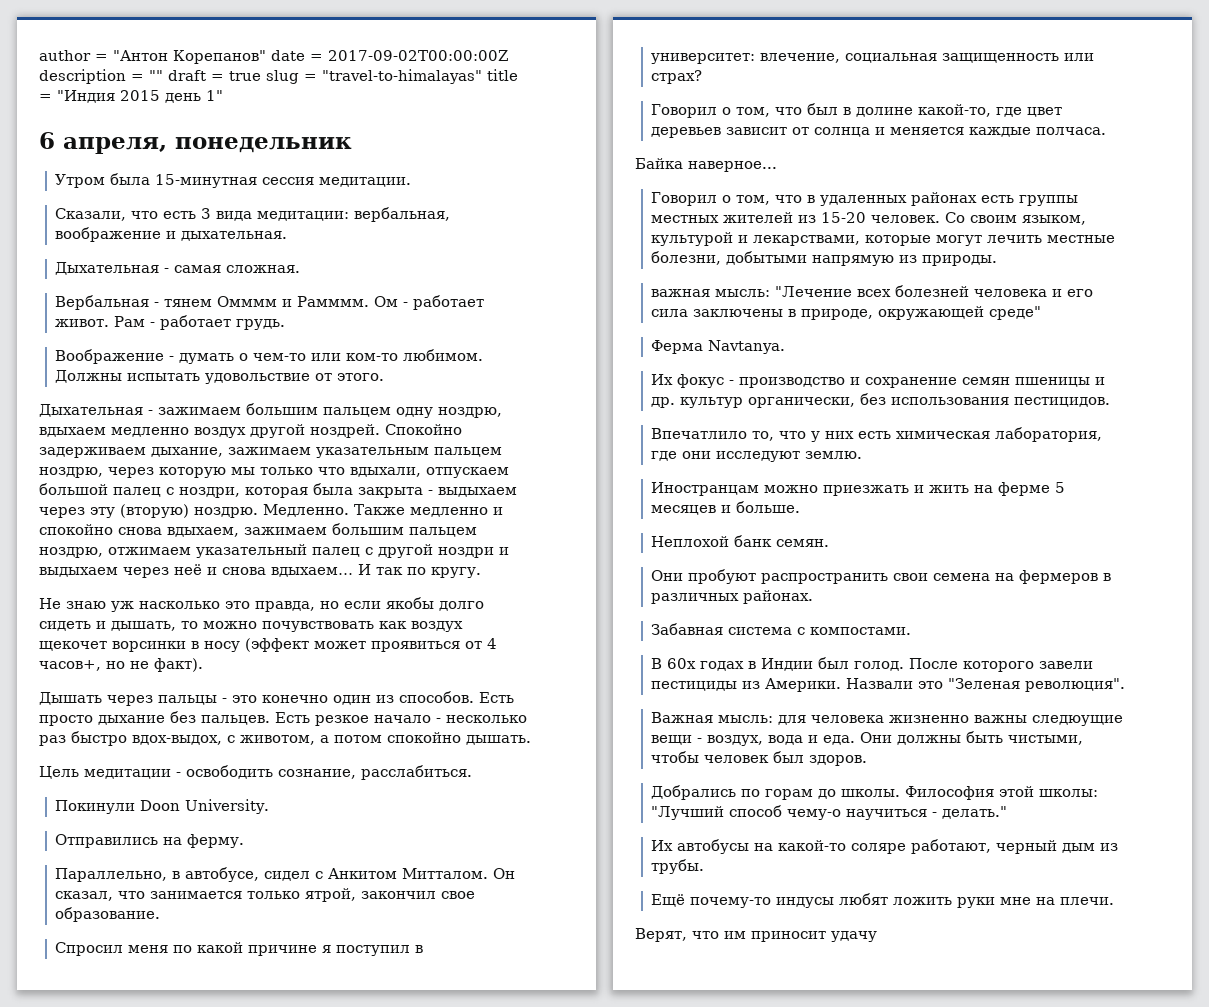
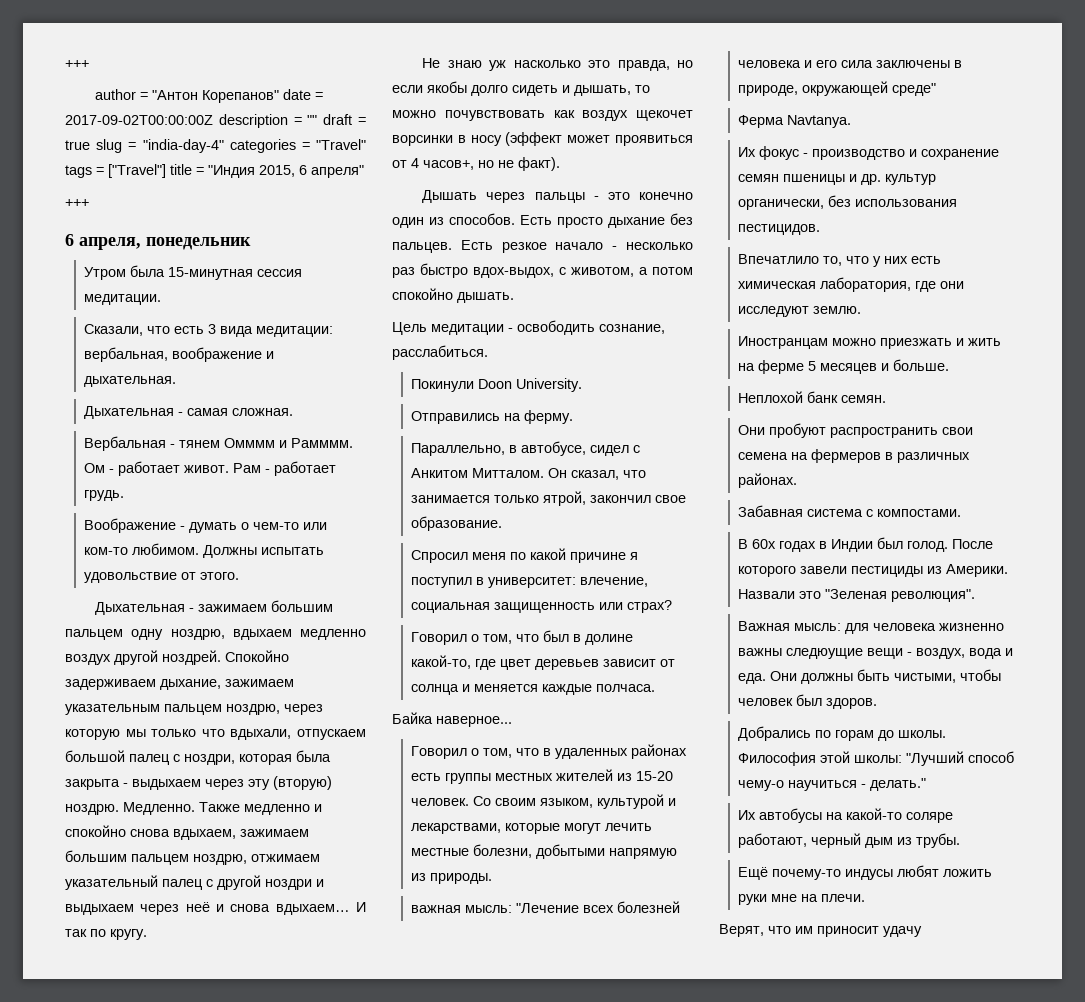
(39, 55) none -> [65,60,89,68] +++ //
[322,69,518,84] [39,90,223,103] "travel-to-himalayas" title = "Индия 2015 день 1" -> [142,139,366,153] [65,164,364,178] [65,199,89,207] "india-day-4" categories = "Travel" tags = ["Travel"] title = "Индия 2015, 6 апреля" // +++

